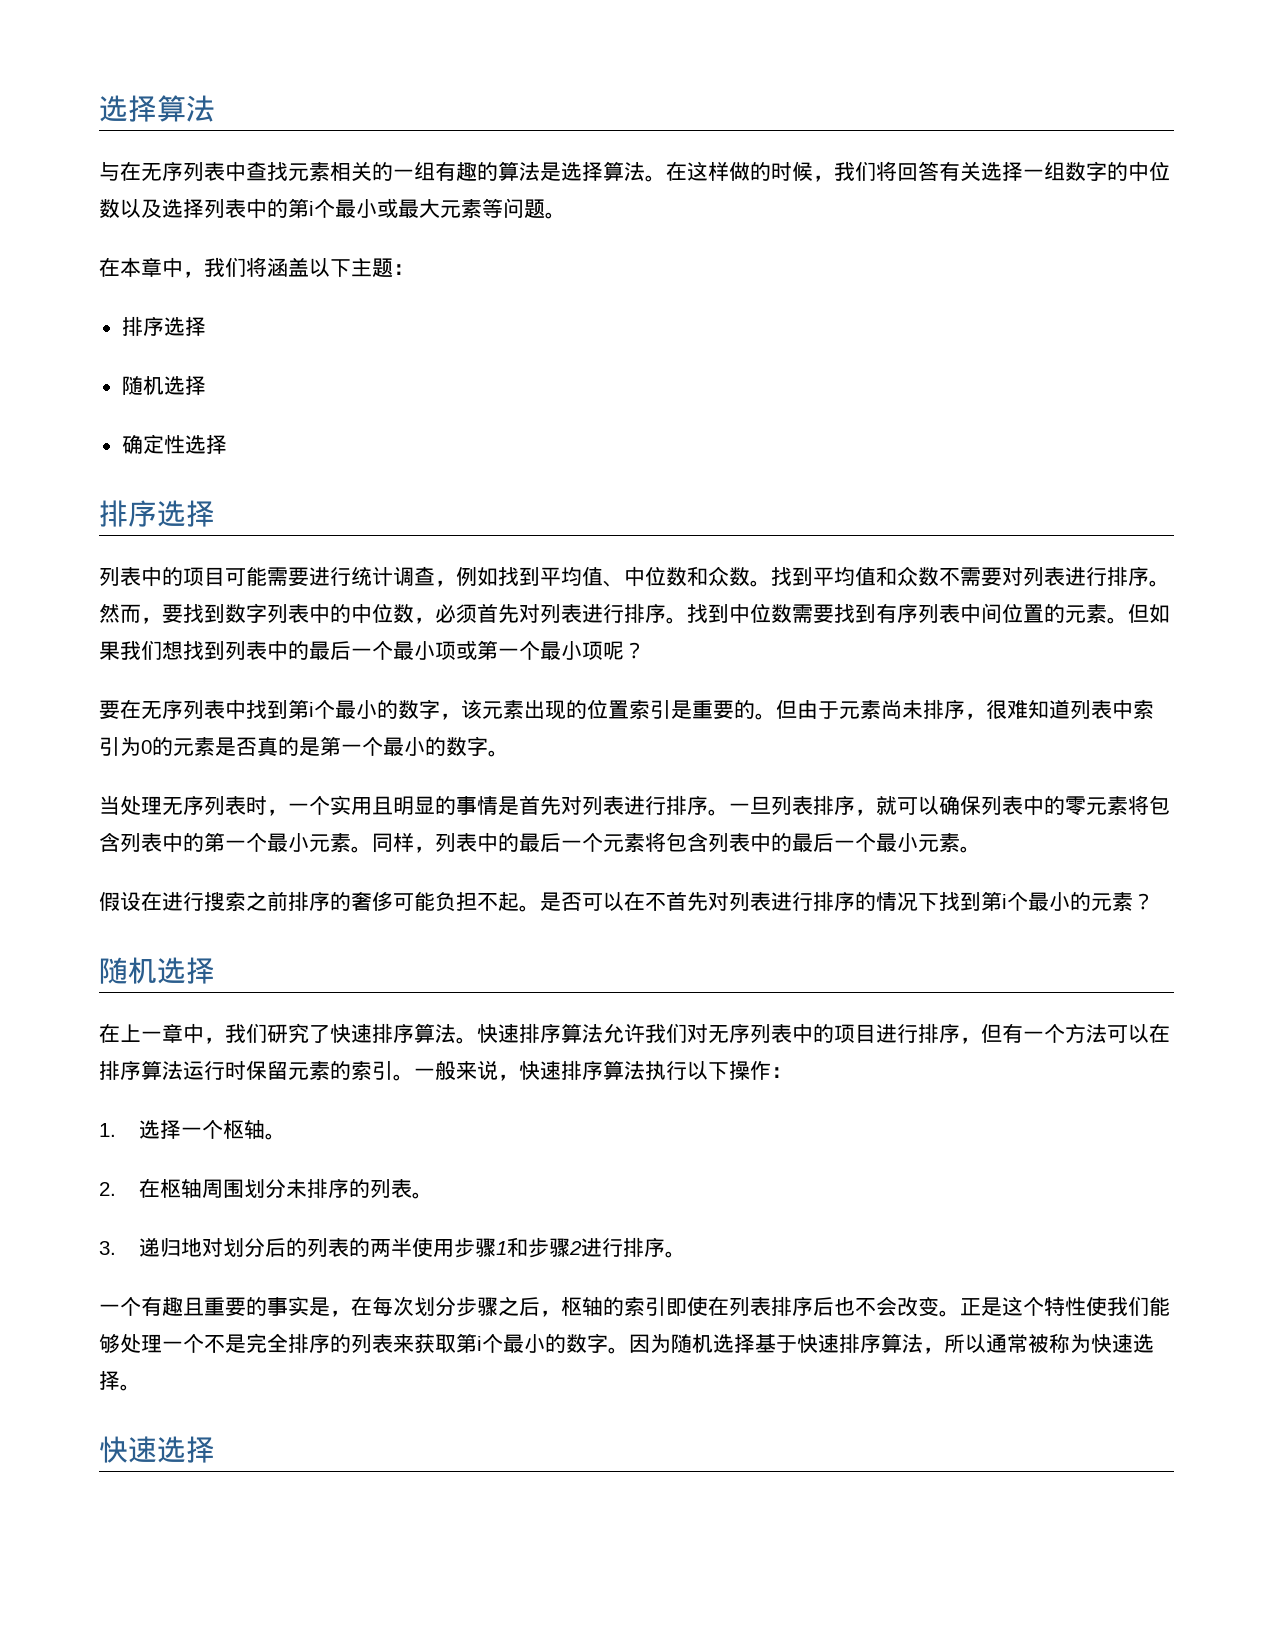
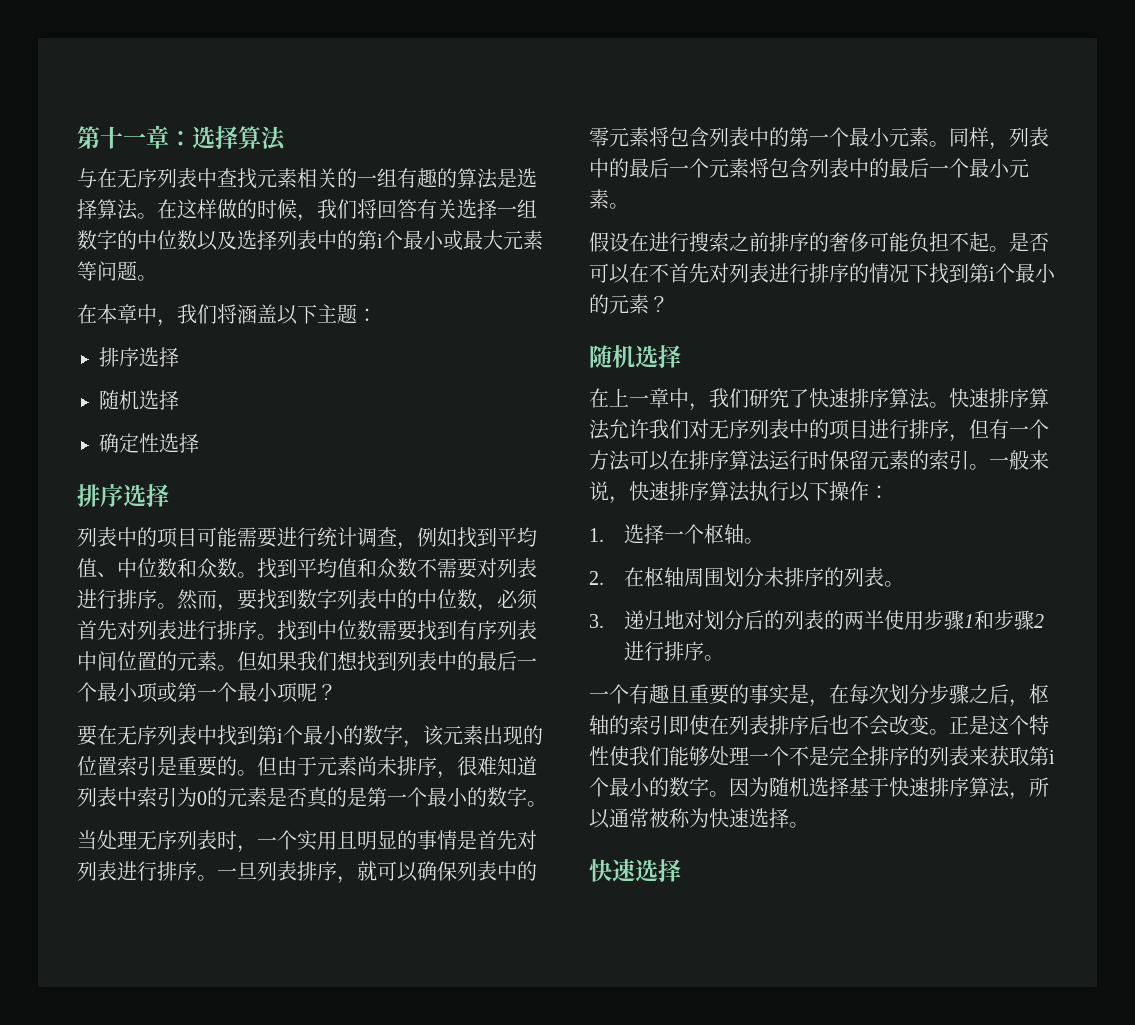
(99, 108) none -> [77,125,192,149] 第十一章：

